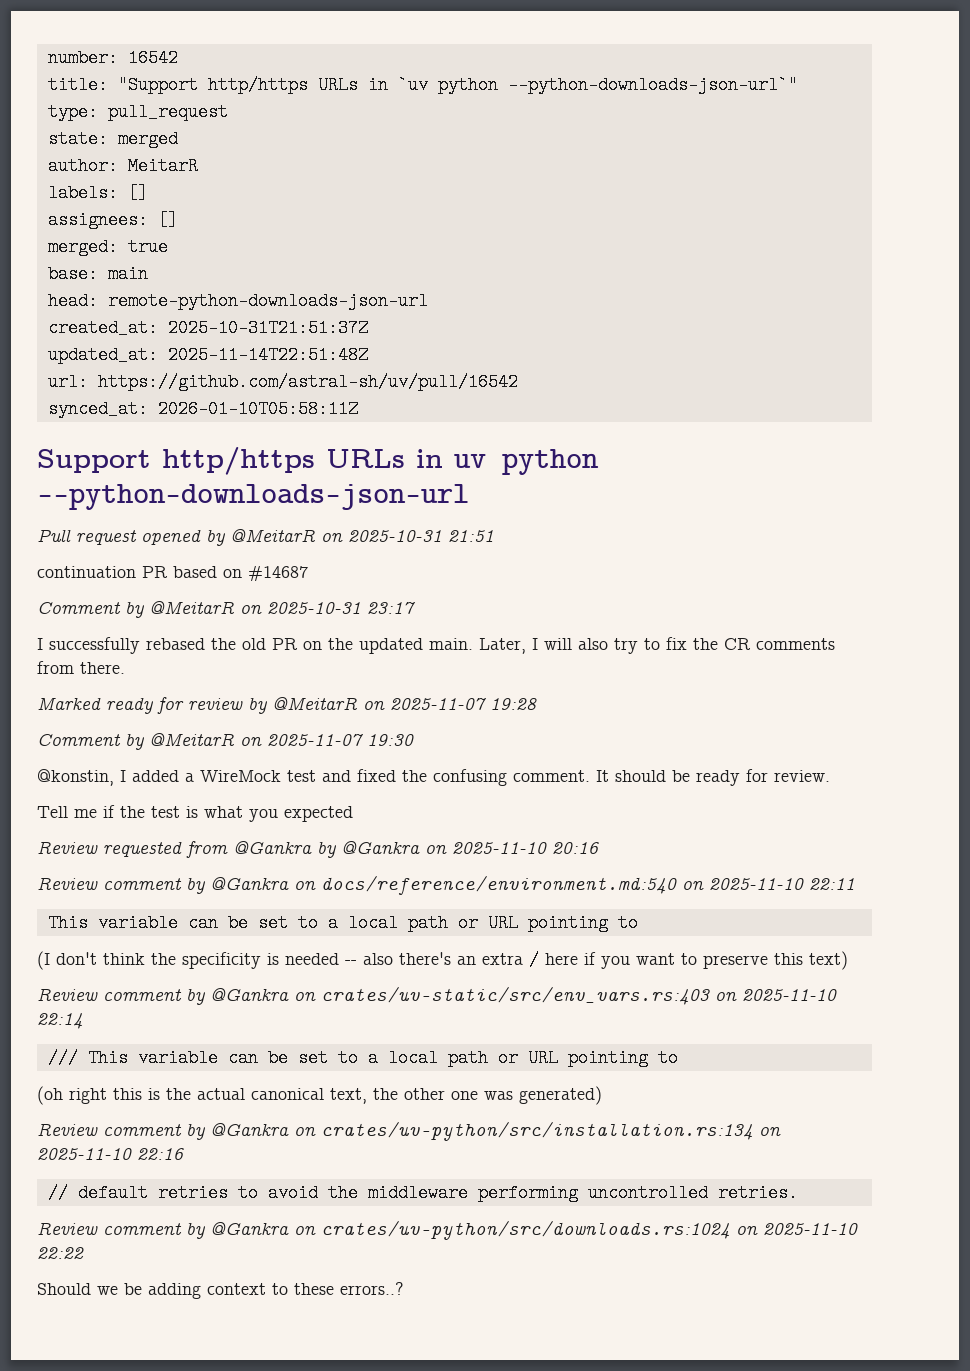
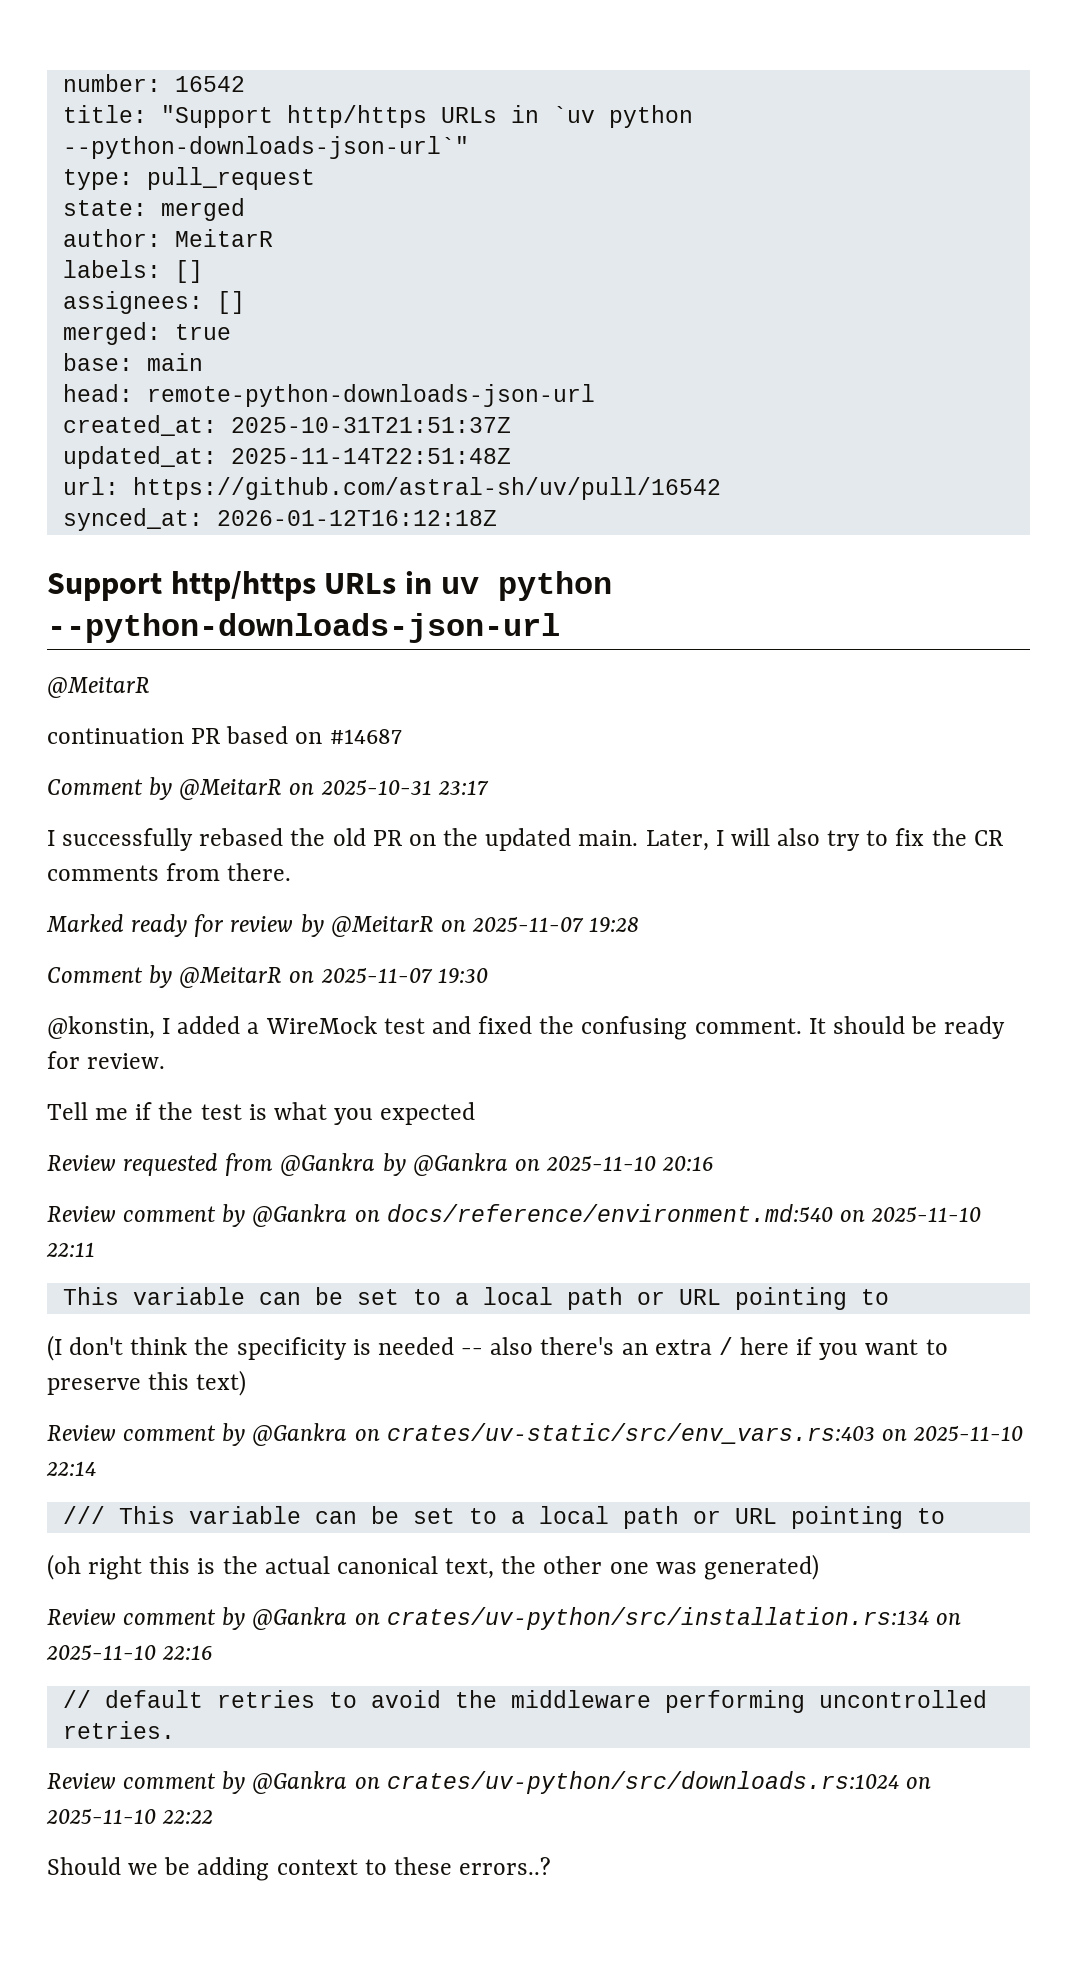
[157,400,358,418] 2026-01-10T05:58:11Z -> [216,510,497,526] 2026-01-12T16:12:18Z
[37,529,494,546] Pull request opened by @MeitarR on 2025-10-31 21:51 -> [47,677,150,698] @MeitarR

